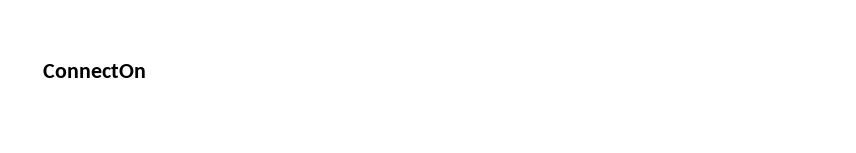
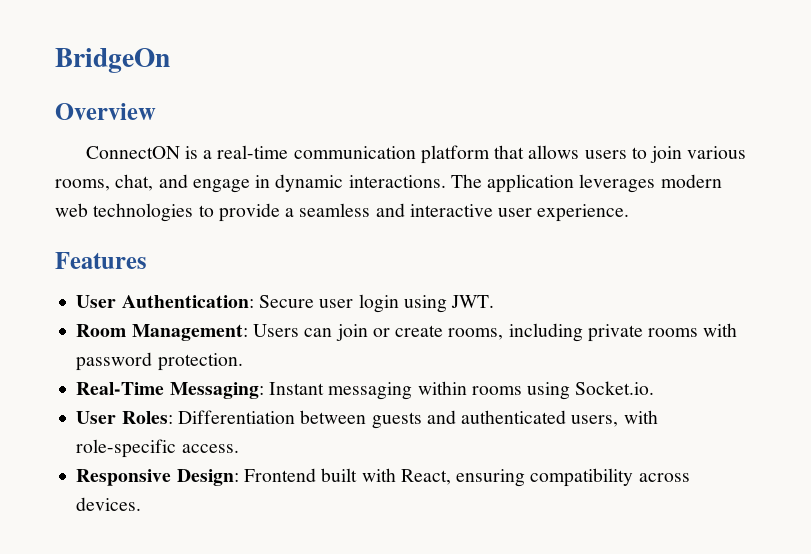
[43,64,146,78] ConnectOn -> [55,48,170,73] [55,103,156,120] [85,145,747,164] [55,174,722,193] [55,203,630,222] [55,252,147,269] [76,294,495,313] [76,323,738,342] [76,352,243,371] [76,381,655,400] [76,410,658,429] [76,439,239,458] [76,468,690,487] [76,497,142,511] BridgeOn // Overview // ConnectON is a real-time communication platform that allows users to join various rooms, chat, and engage in dynamic interactions. The application leverages modern web technologies to provide a seamless and interactive user experience. // Features // User Authentication: Secure user login using JWT. // Room Management: Users can join or create rooms, including private rooms with password protection. // Real-Time Messaging: Instant messaging within rooms using Socket.io. // User Roles: Differentiation between guests and authenticated users, with role-specific access. // Responsive Design: Frontend built with React, ensuring compatibility across devices.

